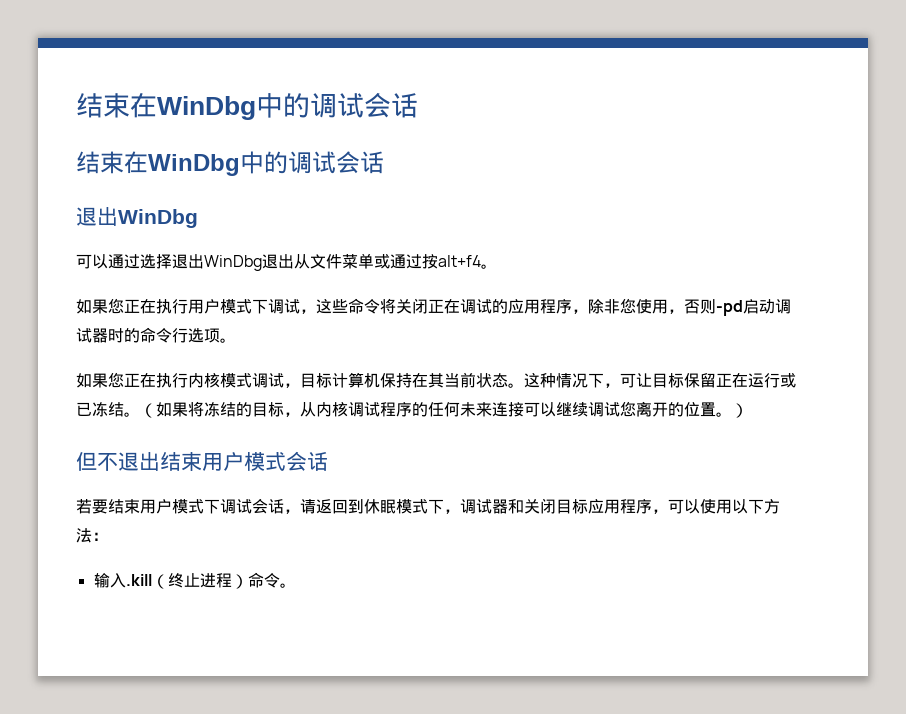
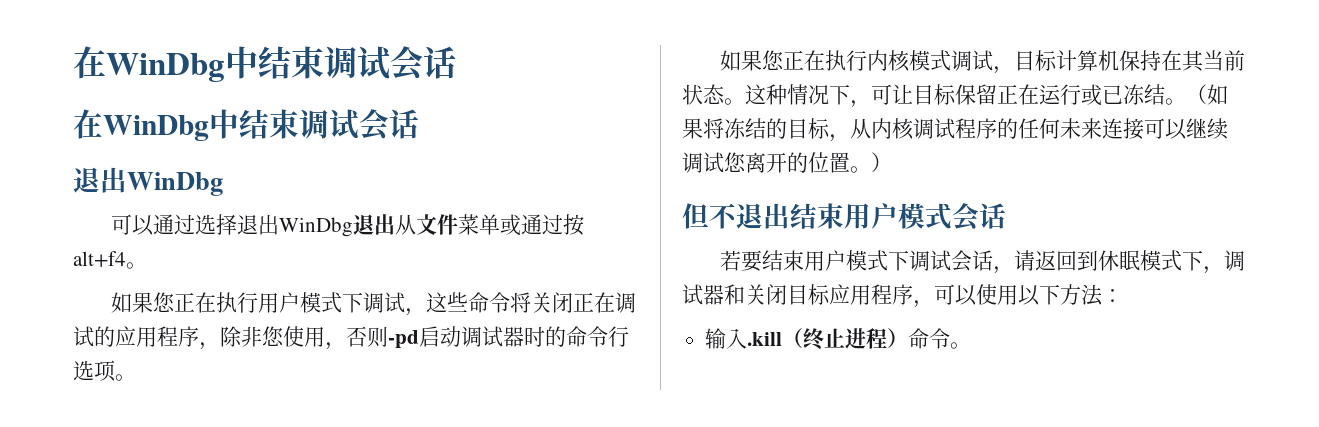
[76,92,418,120] [76,151,288,176] 结束在WinDbg中的调试会话 // 结束在WinDbg中的 -> [73,46,456,82] [73,109,299,141] 在WinDbg中结束调试会话 // 在WinDbg中结束

